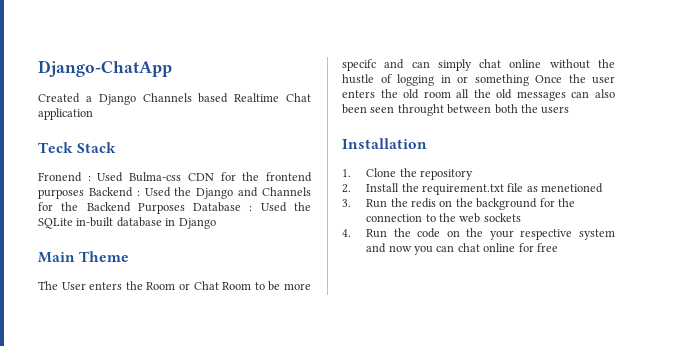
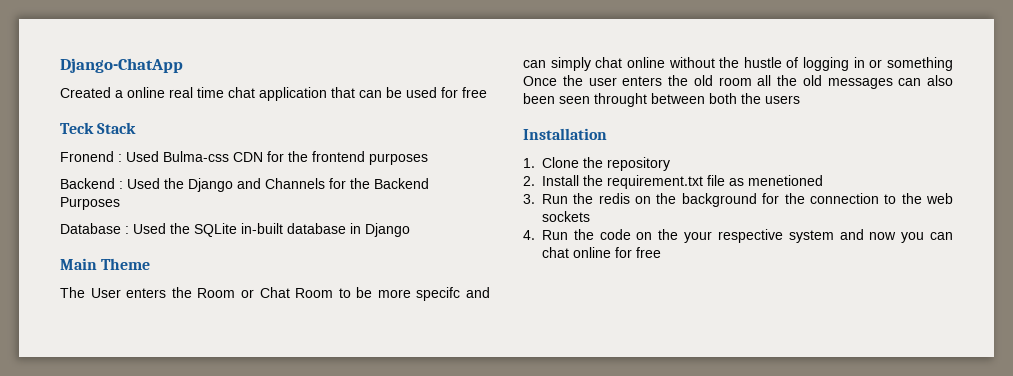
[98,93,311,105] [38,108,93,120] Django Channels based Realtime Chat application -> [127,87,487,101] online real time chat application that can be used for free
(84, 194) none -> (428, 159) //
(185, 208) none -> (120, 203) //

